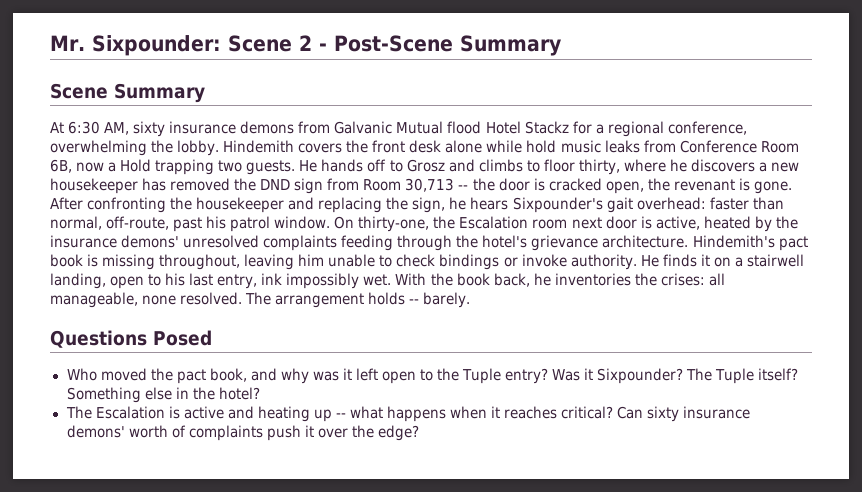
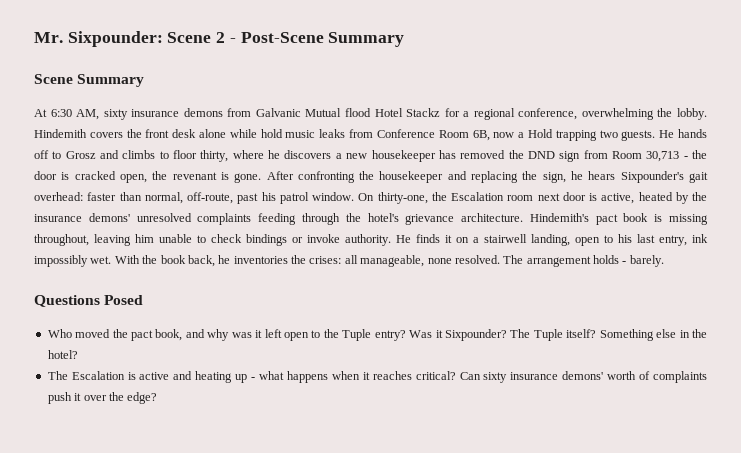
[458,185,469,190] -- -> [683,156,688,159] -
[409,299,420,304] -- -> [622,261,627,264] -
[335,413,346,418] -- -> [251,377,256,380] -

